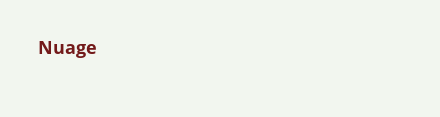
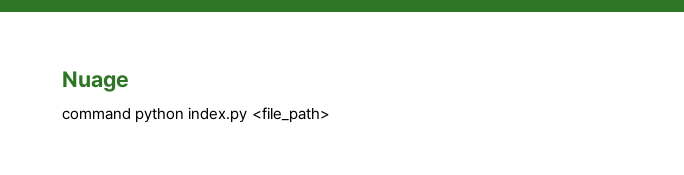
(97, 49) none -> [62,107,330,123] // command python index.py <file_path>

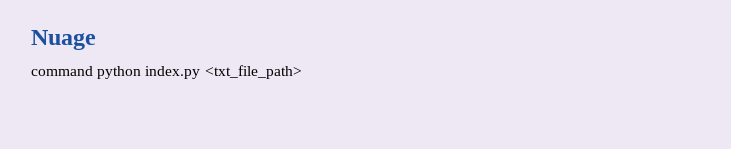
[251,107,330,123] <file_path> -> [204,65,302,79] <txt_file_path>

